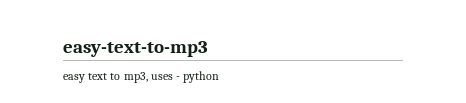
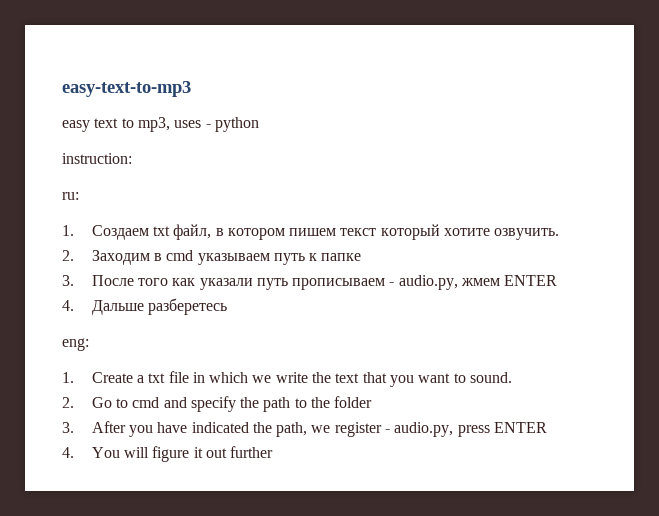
(220, 77) none -> [62,153,132,164] [62,192,79,200] [62,224,560,240] [62,250,362,265] [62,275,558,290] [62,298,227,315] [62,338,89,351] [62,371,513,387] [62,396,373,412] [62,421,548,437] [62,446,274,462] // instruction: // ru: // 1. Создаем txt файл, в котором пишем текст который хотите озвучить. // 2. Заходим в cmd указываем путь к папке // 3. После того как указали путь прописываем - audio.py, жмем ENTER // 4. Дальше разберетесь // eng: // 1. Create a txt file in which we write the text that you want to sound. // 2. Go to cmd and specify the path to the folder // 3. After you have indicated the path, we register - audio.py, press ENTER // 4. You will figure it out further

